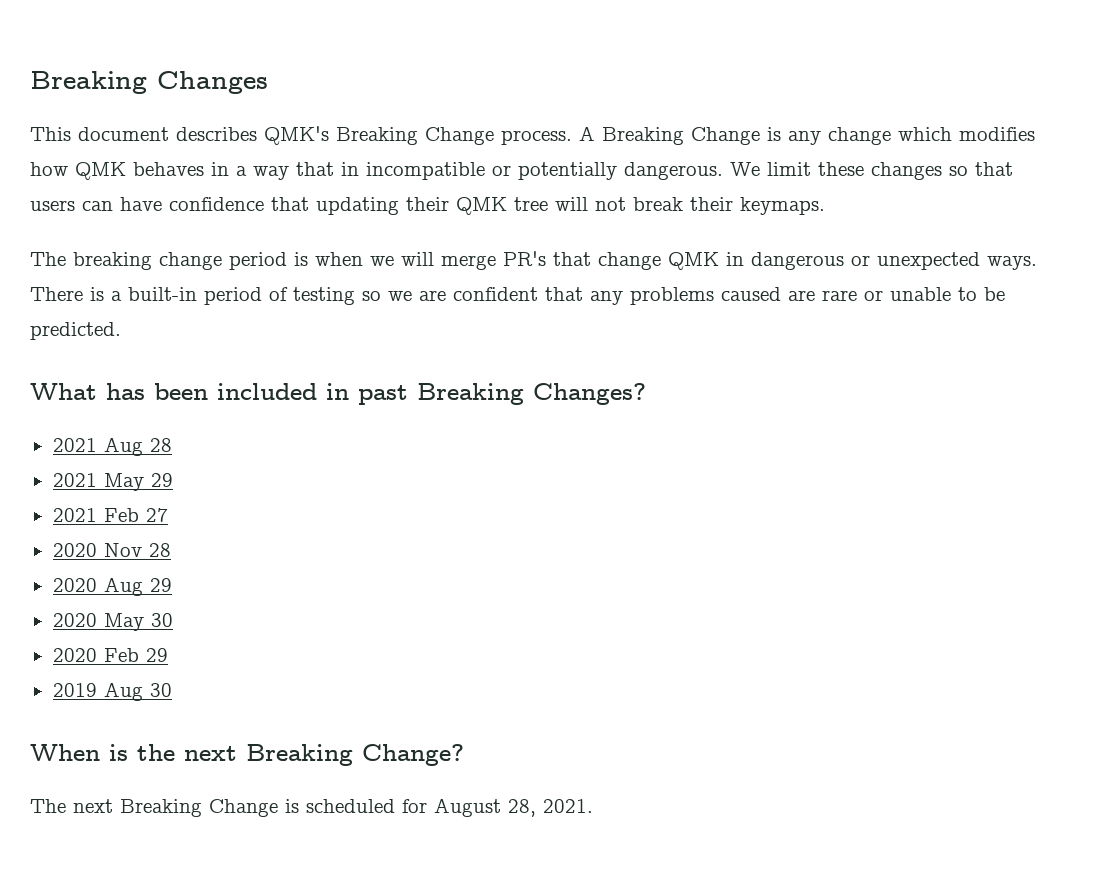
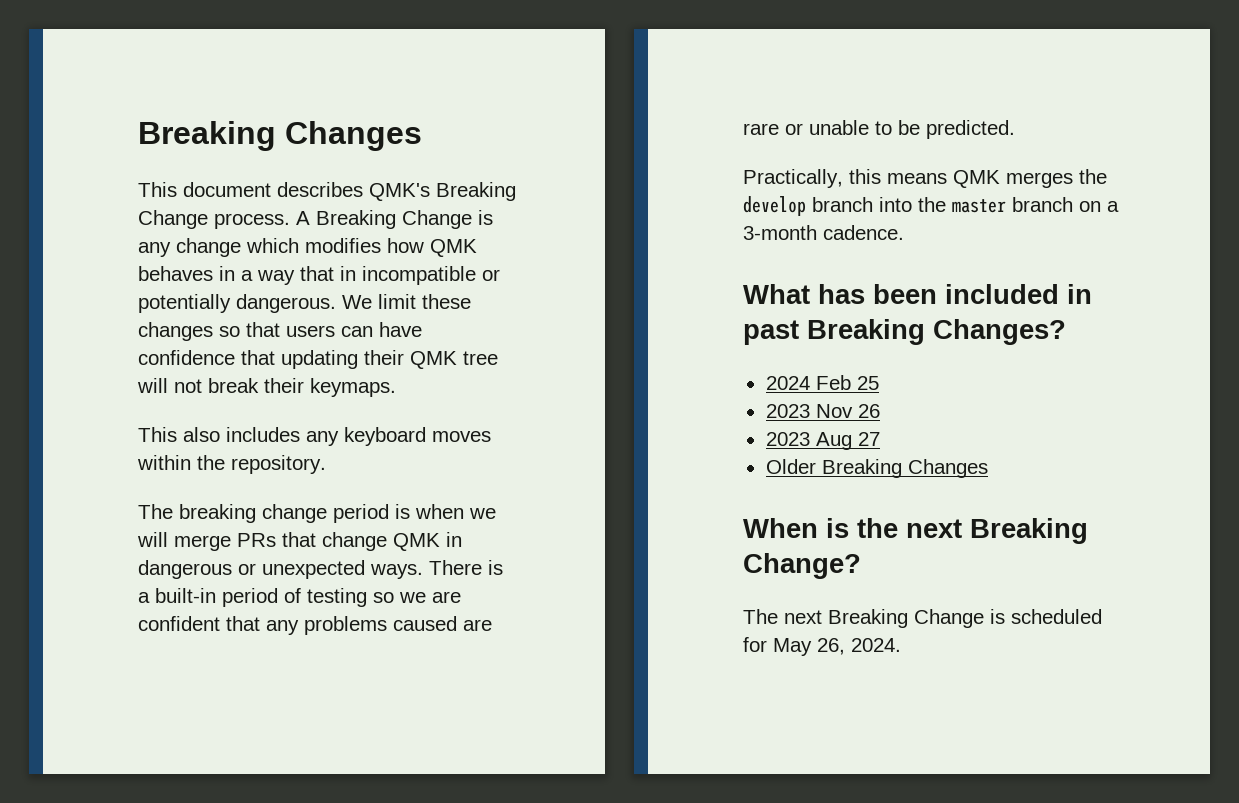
(825, 206) none -> [138,427,491,446] [137,455,326,474] // This also includes any keyboard moves within the repository.
[503,251,546,266] PR's -> [237,533,276,547] PRs
(121, 331) none -> [743,169,1107,188] [743,196,1119,216] [743,225,904,240] // Practically, this means QMK merges the develop branch into the master branch on a 3-month cadence.
[52,437,172,456] [52,473,173,491] [52,508,168,522] [52,543,171,557] [52,577,172,596] [52,613,173,631] [52,648,168,662] [52,682,172,701] 2021 Aug 28 // 2021 May 29 // 2021 Feb 27 // 2020 Nov 28 // 2020 Aug 29 // 2020 May 30 // 2020 Feb 29 // 2019 Aug 30 -> [765,375,879,390] [765,404,880,418] [765,432,880,450] [765,459,988,478] 2024 Feb 25 // 2023 Nov 26 // 2023 Aug 27 // Older Breaking Changes
[434,798,593,817] August 28, 2021. -> [773,638,901,656] May 26, 2024.

